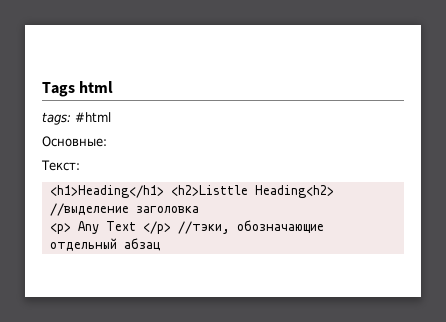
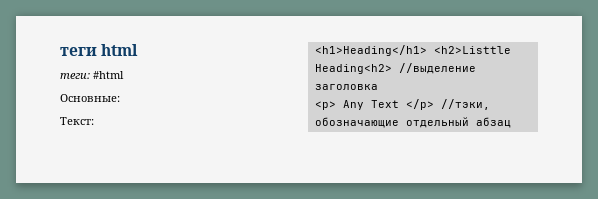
[42,82,75,97] Tags -> [60,47,97,56] теги
[42,112,71,125] tags: -> [60,73,90,79] теги:

